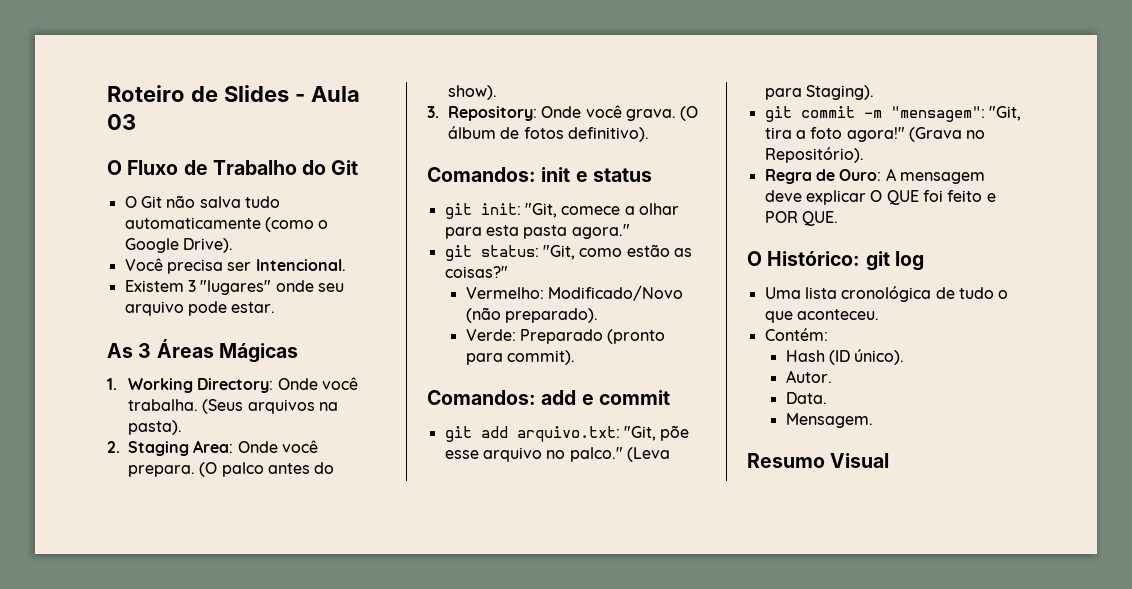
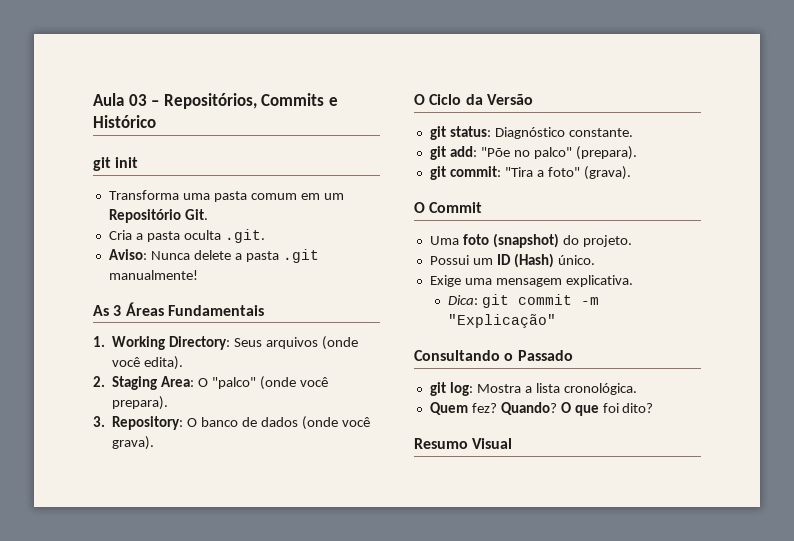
[107,85,360,102] [107,114,136,130] [107,160,359,175] [124,195,280,208] [124,217,329,232] [124,238,233,253] [124,258,346,274] [124,280,344,295] [124,301,276,316] Roteiro de Slides - Aula 03 // O Fluxo de Trabalho do Git // O Git não salva tudo automaticamente (como o Google Drive). // Você precisa ser Intencional. // Existem 3 "lugares" onde seu arquivo pode estar. -> [93,93,338,109] [93,115,156,128] [93,157,139,171] [108,190,344,202] [108,209,208,223] [108,229,265,243] [108,249,319,263] [108,270,198,280] Aula 03 – Repositórios, Commits e Histórico // git init // Transforma uma pasta comum em um Repositório Git. // Cria a pasta oculta .git. // Aviso: Nunca delete a pasta .git manualmente!
[218,343,298,363] Mágicas -> [167,305,264,316] Fundamentais
[277,377,359,390] [128,399,339,414] [128,420,183,435] [107,440,319,456] [128,462,335,477] [448,85,498,100] [427,105,699,121] [448,126,650,142] [427,167,652,182] [444,203,679,219] [444,224,630,239] [444,244,692,261] [444,266,508,278] [465,285,684,301] [465,307,599,323] [465,329,666,344] [465,350,576,365] [427,390,670,405] [444,425,690,442] [444,447,670,462] [764,85,874,100] [764,106,1021,122] [764,127,986,142] [764,147,864,163] [764,168,985,184] [764,190,996,205] [764,211,838,226] [747,251,924,271] [764,286,1009,302] [764,309,879,323] [764,328,828,341] [785,349,905,365] [785,370,832,383] [785,392,827,404] [785,413,873,428] Onde você trabalha. (Seus arquivos na pasta). // 2. Staging Area: Onde você prepara. (O palco antes do show). // 3. Repository: Onde você grava. (O álbum de fotos definitivo). // Comandos: init e status // git init: "Git, comece a olhar para esta pasta agora." // git status: "Git, como estão as coisas?" // Vermelho: Modificado/Novo (não preparado). // Verde: Preparado (pronto para commit). // Comandos: add e commit // git add arquivo.txt: "Git, põe esse arquivo no palco." (Leva para Staging). // git commit -m "mensagem": "Git, tira a foto agora!" (Grava no Repositório). // Regra de Ouro: A mensagem deve explicar O QUE foi feito e POR QUE. // O Histórico: git log // Uma lista cronológica de tudo o que aconteceu. // Contém: // Hash (ID único). // Autor. // Data. // Mensagem. -> [234,336,358,350] [112,356,184,370] [93,376,328,390] [112,396,169,410] [93,416,370,430] [112,436,155,450] [414,94,533,105] [429,126,633,140] [429,146,637,160] [429,166,631,180] [414,202,483,213] [429,233,632,248] [429,253,595,268] [429,275,633,287] [447,294,599,308] [447,314,556,328] [414,350,573,361] [429,382,637,396] [429,402,654,416] Seus arquivos (onde você edita). // 2. Staging Area: O "palco" (onde você prepara). // 3. Repository: O banco de dados (onde você grava). // O Ciclo da Versão // git status: Diagnóstico constante. // git add: "Põe no palco" (prepara). // git commit: "Tira a foto" (grava). // O Commit // Uma foto (snapshot) do projeto. // Possui um ID (Hash) único. // Exige uma mensagem explicativa. // Dica: git commit -m "Explicação" // Consultando o Passado // git log: Mostra a lista cronológica. // Quem fez? Quando? O que foi dito?

